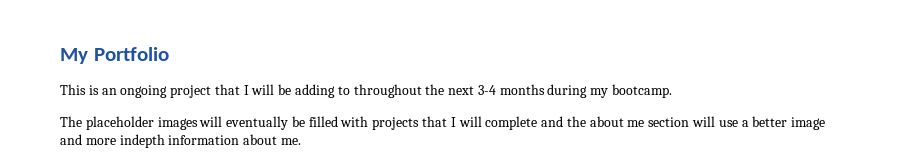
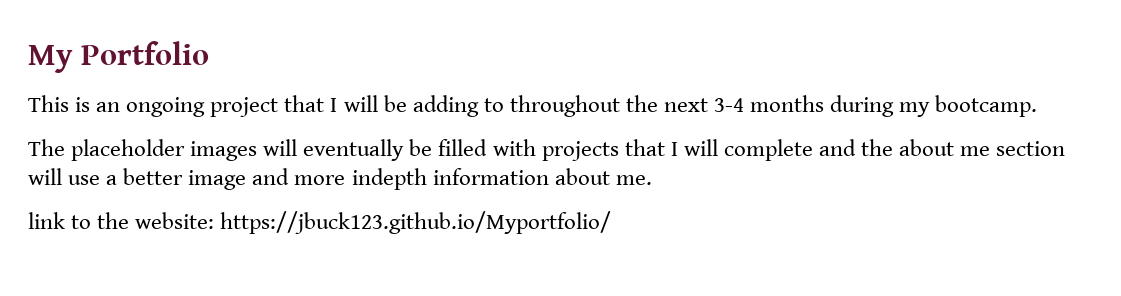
(301, 141) none -> [28,211,612,234] // link to the website: https://jbuck123.github.io/Myportfolio/

